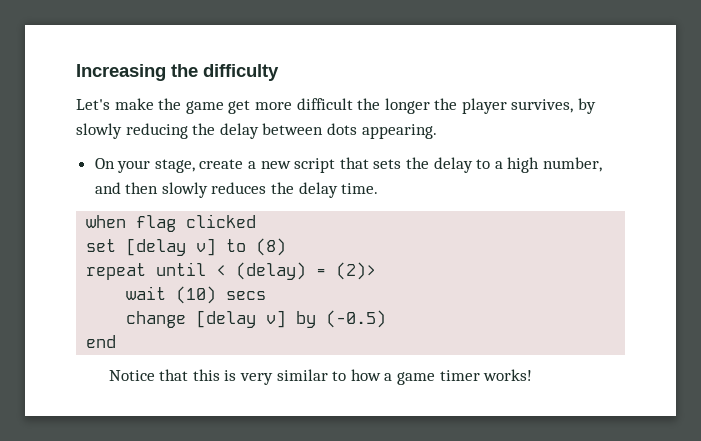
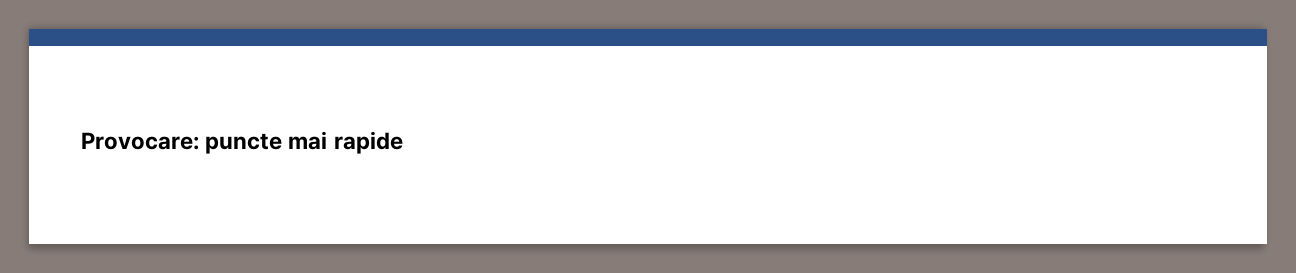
[76,64,279,81] [76,98,597,114] [76,123,437,139] [94,157,602,173] [94,182,379,198] [86,214,257,232] [86,238,287,256] [86,262,377,280] [126,286,267,304] [126,310,387,328] [86,335,117,348] [108,369,533,385] Increasing the difficulty // Let's make the game get more difficult the longer the player survives, by slowly reducing the delay between dots appearing. // On your stage, create a new script that sets the delay to a high number, and then slowly reduces the delay time. // when flag clicked // set [delay v] to (8) // repeat until < (delay) = (2)> // wait (10) secs // change [delay v] by (-0.5) // end // Notice that this is very similar to how a game timer works! -> [81,131,403,154] Provocare: puncte mai rapide

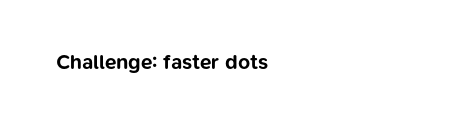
[81,131,403,154] Provocare: puncte mai rapide -> [56,54,268,73] Challenge: faster dots

